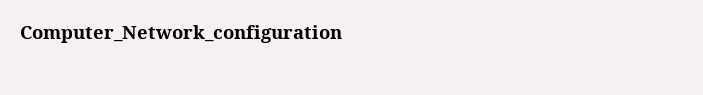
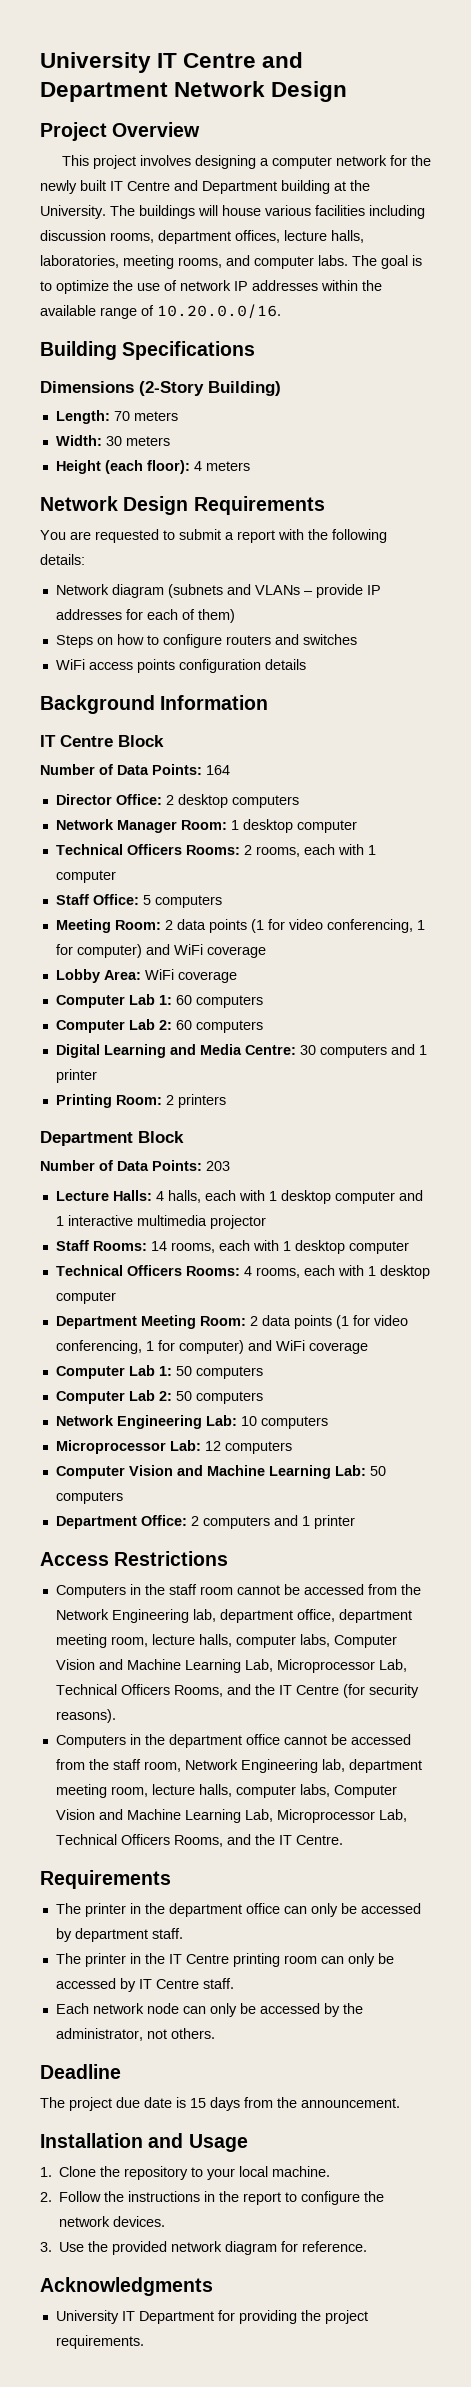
[20,25,342,43] Computer_Network_configuration -> [40,52,304,73] [40,81,348,102] [40,122,201,141] [61,155,431,169] [40,180,370,194] [40,205,425,219] [40,230,364,244] [40,255,422,269] [40,280,382,294] [40,304,281,319] [40,341,256,360] [40,381,281,396] [55,410,178,424] [55,435,170,446] [55,460,250,474] [40,496,325,515] [40,529,387,543] [40,554,85,565] [55,584,381,598] [55,609,235,623] [55,634,357,648] [55,659,306,673] [40,695,269,714] [40,735,164,747] [40,764,230,775] [55,794,299,808] [55,819,357,833] [55,844,376,857] [55,870,116,883] [55,894,222,908] [55,919,425,933] [55,944,266,958] [55,969,237,983] [55,994,263,1008] [55,1019,263,1033] [55,1044,427,1058] [55,1069,97,1083] [55,1094,226,1108] [40,1131,184,1146] [40,1160,230,1171] [55,1190,423,1204] [55,1215,266,1229] [55,1240,409,1254] [55,1265,430,1279] [55,1291,116,1304] [55,1315,408,1329] [55,1340,368,1354] [55,1365,263,1379] [55,1390,263,1404] [55,1415,328,1429] [55,1440,292,1454] [55,1465,386,1479] [55,1491,123,1504] [55,1515,355,1529] [40,1551,229,1566] [55,1584,421,1598] [55,1609,412,1623] [55,1634,397,1648] [55,1659,407,1673] [55,1684,419,1698] [55,1709,116,1723] [55,1734,411,1748] [55,1759,422,1773] [55,1784,397,1798] [55,1809,407,1823] [55,1834,343,1847] [40,1870,171,1889] [55,1903,421,1917] [55,1928,183,1942] [55,1953,394,1967] [55,1978,234,1992] [55,2003,363,2017] [55,2028,215,2041] [40,2064,121,2079] [40,2097,400,2111] [40,2133,248,2152] [40,2166,331,2180] [40,2191,385,2205] [59,2216,166,2227] [40,2241,368,2255] [40,2277,213,2296] [55,2310,368,2324] [55,2335,144,2349] University IT Centre and Department Network Design // Project Overview // This project involves designing a computer network for the newly built IT Centre and Department building at the University. The buildings will house various facilities including discussion rooms, department offices, lecture halls, laboratories, meeting rooms, and computer labs. The goal is to optimize the use of network IP addresses within the available range of 10.20.0.0/16. // Building Specifications // Dimensions (2-Story Building) // Length: 70 meters // Width: 30 meters // Height (each floor): 4 meters // Network Design Requirements // You are requested to submit a report with the following details: // Network diagram (subnets and VLANs – provide IP addresses for each of them) // Steps on how to configure routers and switches // WiFi access points configuration details // Background Information // IT Centre Block // Number of Data Points: 164 // Director Office: 2 desktop computers // Network Manager Room: 1 desktop computer // Technical Officers Rooms: 2 rooms, each with 1 computer // Staff Office: 5 computers // Meeting Room: 2 data points (1 for video conferencing, 1 for computer) and WiFi coverage // Lobby Area: WiFi coverage // Computer Lab 1: 60 computers // Computer Lab 2: 60 computers // Digital Learning and Media Centre: 30 computers and 1 printer // Printing Room: 2 printers // Department Block // Number of Data Points: 203 // Lecture Halls: 4 halls, each with 1 desktop computer and 1 interactive multimedia projector // Staff Rooms: 14 rooms, each with 1 desktop computer // Technical Officers Rooms: 4 rooms, each with 1 desktop computer // Department Meeting Room: 2 data points (1 for video conferencing, 1 for computer) and WiFi coverage // Computer Lab 1: 50 computers // Computer Lab 2: 50 computers // Network Engineering Lab: 10 computers // Microprocessor Lab: 12 computers // Computer Vision and Machine Learning Lab: 50 computers // Department Office: 2 computers and 1 printer // Access Restrictions // Computers in the staff room cannot be accessed from the Network Engineering lab, department office, department meeting room, lecture halls, computer labs, Computer Vision and Machine Learning Lab, Microprocessor Lab, Technical Officers Rooms, and the IT Centre (for security reasons). // Computers in the department office cannot be accessed from the staff room, Network Engineering lab, department meeting room, lecture halls, computer labs, Computer Vision and Machine Learning Lab, Microprocessor Lab, Technical Officers Rooms, and the IT Centre. // Requirements // The printer in the department office can only be accessed by department staff. // The printer in the IT Centre printing room can only be accessed by IT Centre staff. // Each network node can only be accessed by the administrator, not others. // Deadline // The project due date is 15 days from the announcement. // Installation and Usage // 1. Clone the repository to your local machine. // 2. Follow the instructions in the report to configure the network devices. // 3. Use the provided network diagram for reference. // Acknowledgments // University IT Department for providing the project requirements.

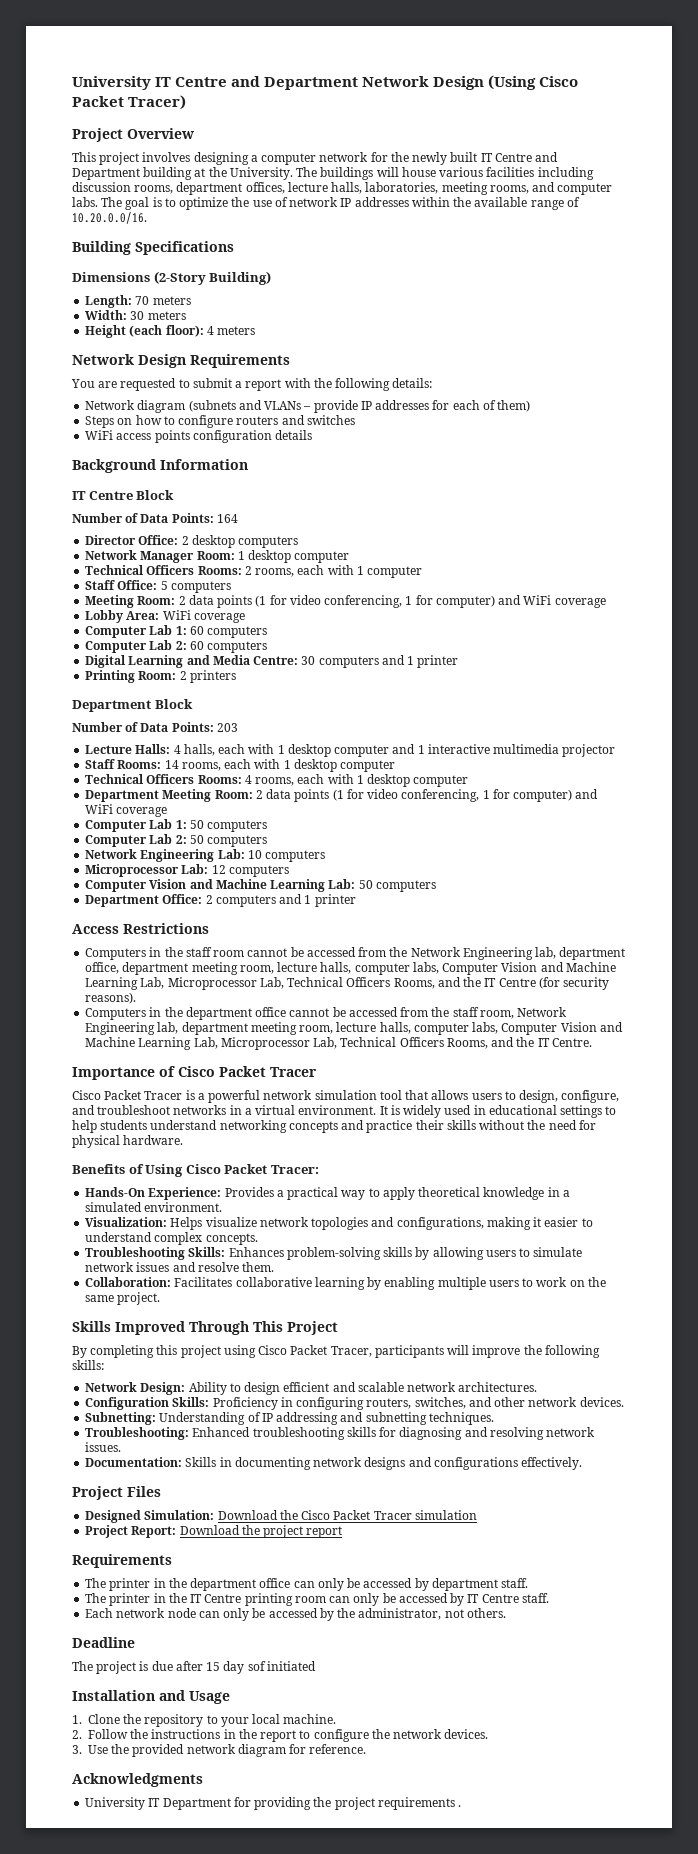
(348, 91) none -> [488,75,579,90] [72,95,187,110] (Using Cisco Packet Tracer)
(343, 1840) none -> [72,1066,317,1080] [72,1090,620,1103] [72,1105,617,1118] [72,1120,596,1133] [72,1135,184,1148] [72,1164,319,1177] [85,1187,570,1200] [85,1202,223,1212] [85,1217,593,1230] [85,1232,258,1245] [85,1247,583,1260] [85,1262,275,1272] [85,1277,606,1290] [85,1292,161,1305] [72,1321,338,1335] [72,1345,600,1358] [72,1360,104,1370] [85,1382,538,1395] [85,1397,624,1410] [85,1412,494,1425] [85,1427,596,1440] [85,1442,122,1452] [85,1457,583,1470] [72,1486,161,1500] [85,1510,477,1523] [85,1525,343,1538] // Importance of Cisco Packet Tracer // Cisco Packet Tracer is a powerful network simulation tool that allows users to design, configure, and troubleshoot networks in a virtual environment. It is widely used in educational settings to help students understand networking concepts and practice their skills without the need for physical hardware. // Benefits of Using Cisco Packet Tracer: // Hands-On Experience: Provides a practical way to apply theoretical knowledge in a simulated environment. // Visualization: Helps visualize network topologies and configurations, making it easier to understand complex concepts. // Troubleshooting Skills: Enhances problem-solving skills by allowing users to simulate network issues and resolve them. // Collaboration: Facilitates collaborative learning by enabling multiple users to work on the same project. // Skills Improved Through This Project // By completing this project using Cisco Packet Tracer, participants will improve the following skills: // Network Design: Ability to design efficient and scalable network architectures. // Configuration Skills: Proficiency in configuring routers, switches, and other network devices. // Subnetting: Understanding of IP addressing and subnetting techniques. // Troubleshooting: Enhanced troubleshooting skills for diagnosing and resolving network issues. // Documentation: Skills in documenting network designs and configurations effectively. // Project Files // Designed Simulation: Download the Cisco Packet Tracer simulation // Project Report: Download the project report
[116,2097,400,2111] due date is 15 days from the announcement. -> [139,1661,316,1674] is due after 15 day sof initiated
[55,2335,144,2349] requirements. -> [377,1797,462,1810] requirements .

